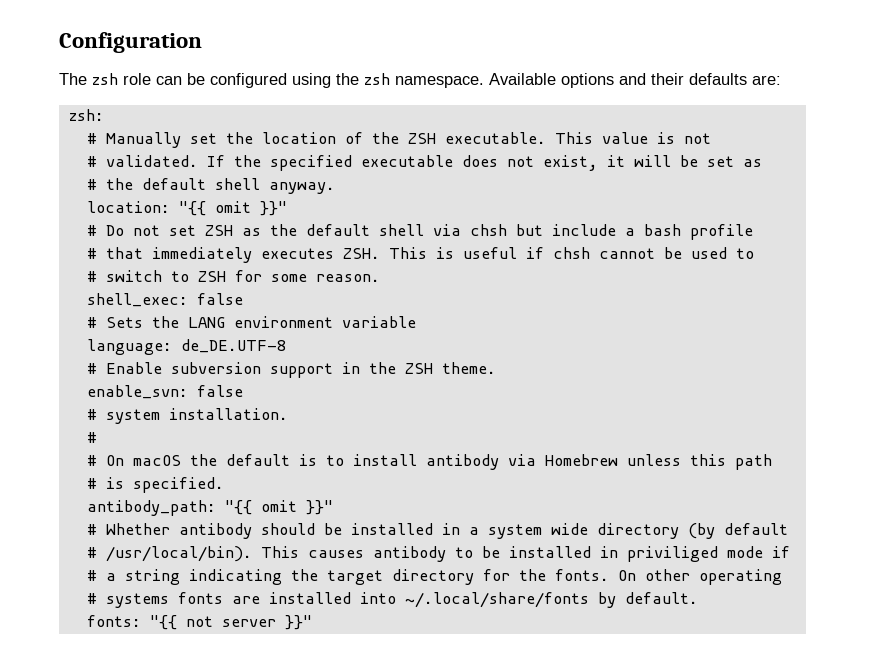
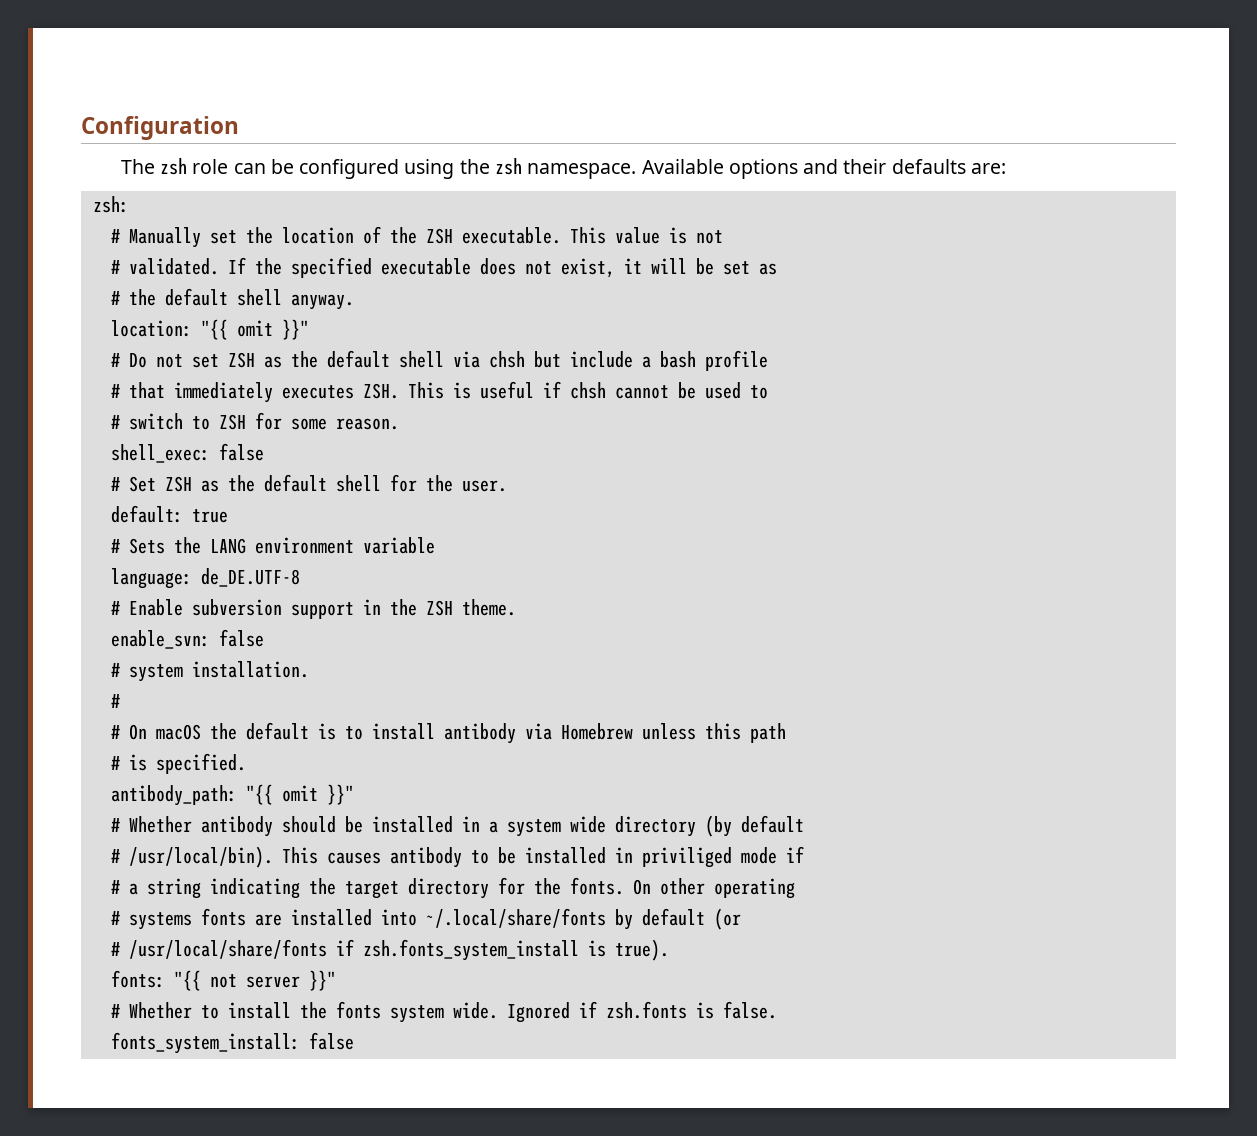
(243, 299) none -> [110,474,507,492] [110,505,228,523] // # Set ZSH as the default shell for the user. // default: true
[624,592,698,604] default. -> [641,908,741,930] [110,939,669,961] default (or // # /usr/local/share/fonts if zsh.fonts_system_install is true).
(312, 622) none -> [110,1001,777,1023] [110,1032,354,1054] // # Whether to install the fonts system wide. Ignored if zsh.fonts is false. // fonts_system_install: false

